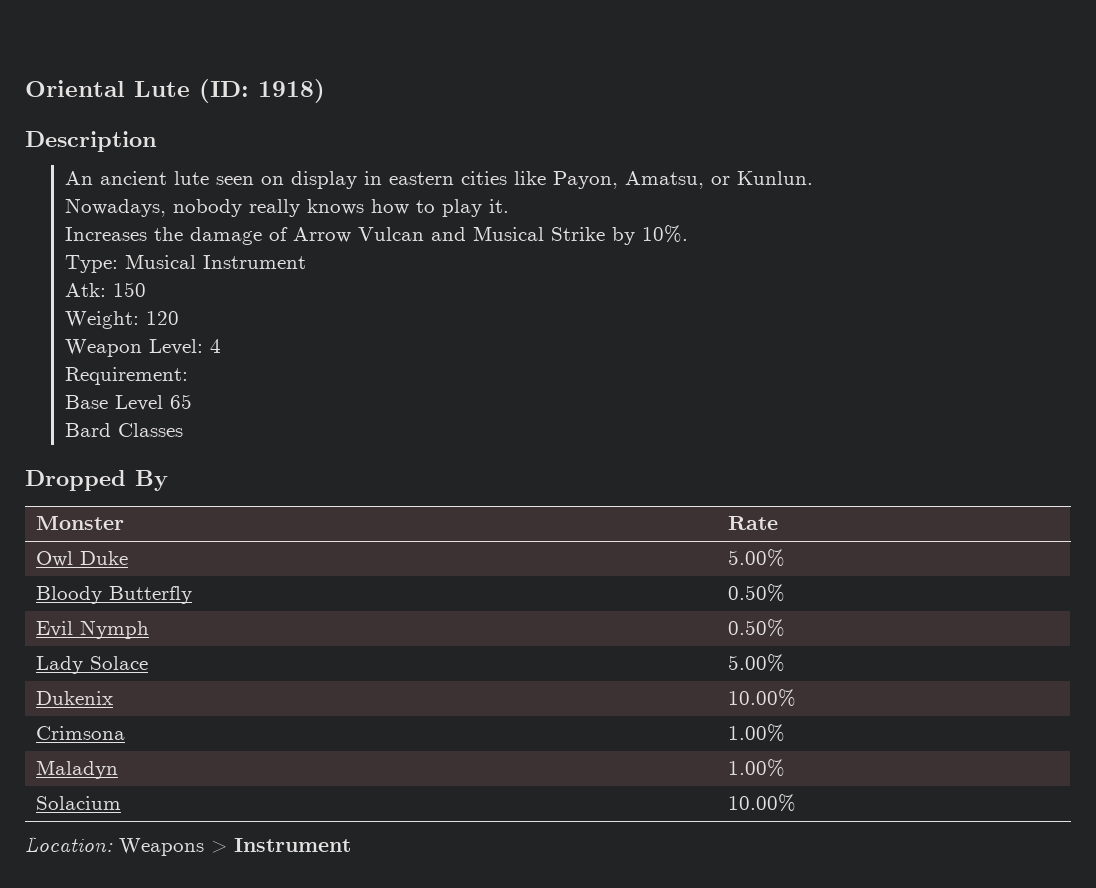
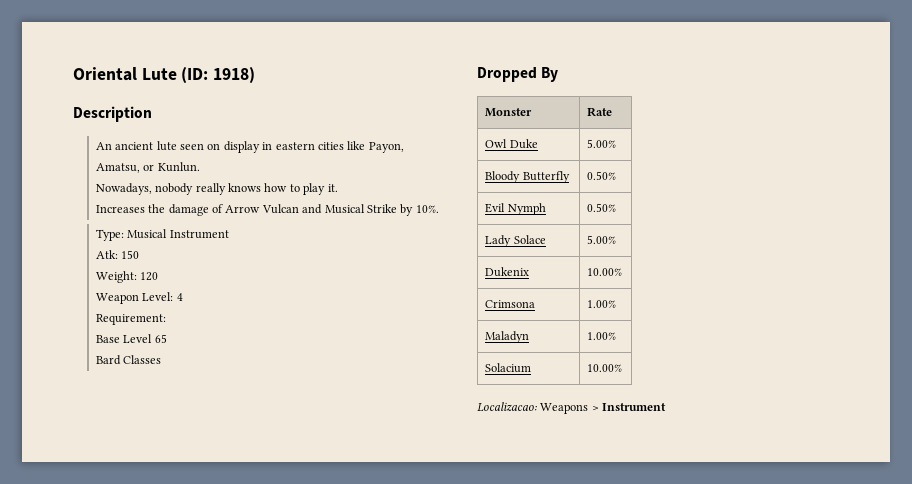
[25,836,113,853] Location: -> [477,402,537,412] Localizacao:

